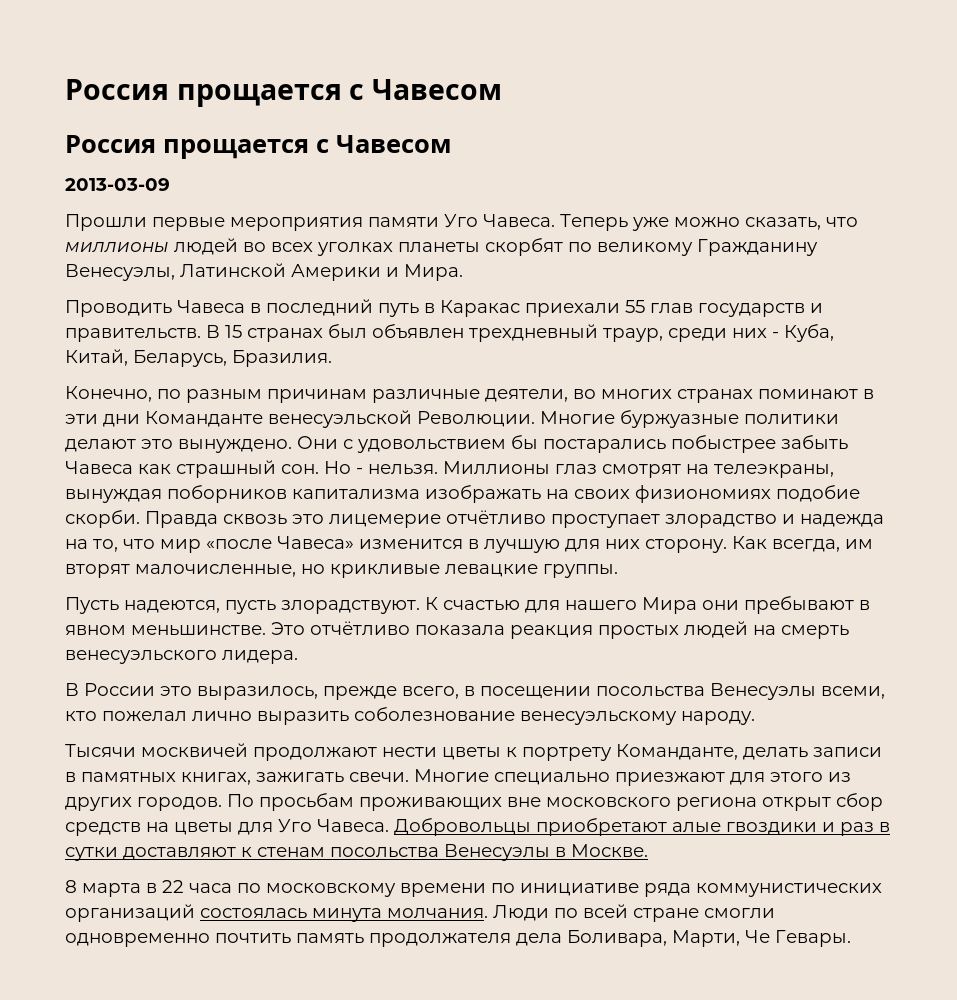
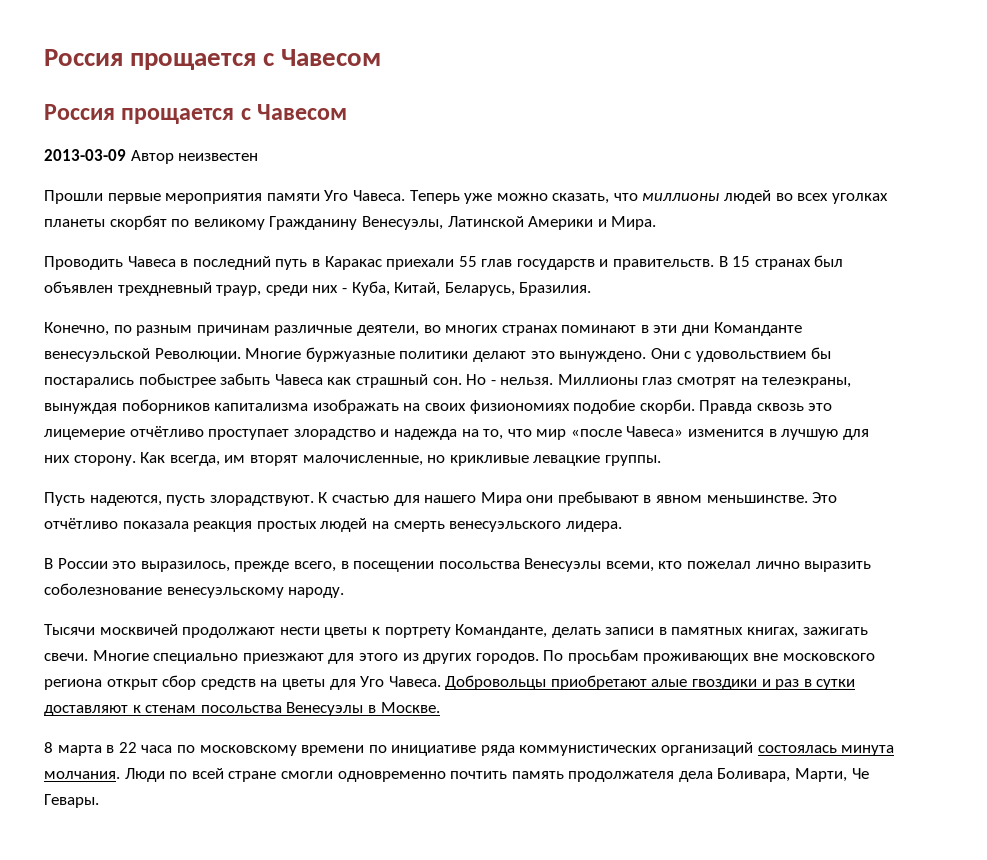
(170, 184) none -> [130,150,259,164] Автор неизвестен

